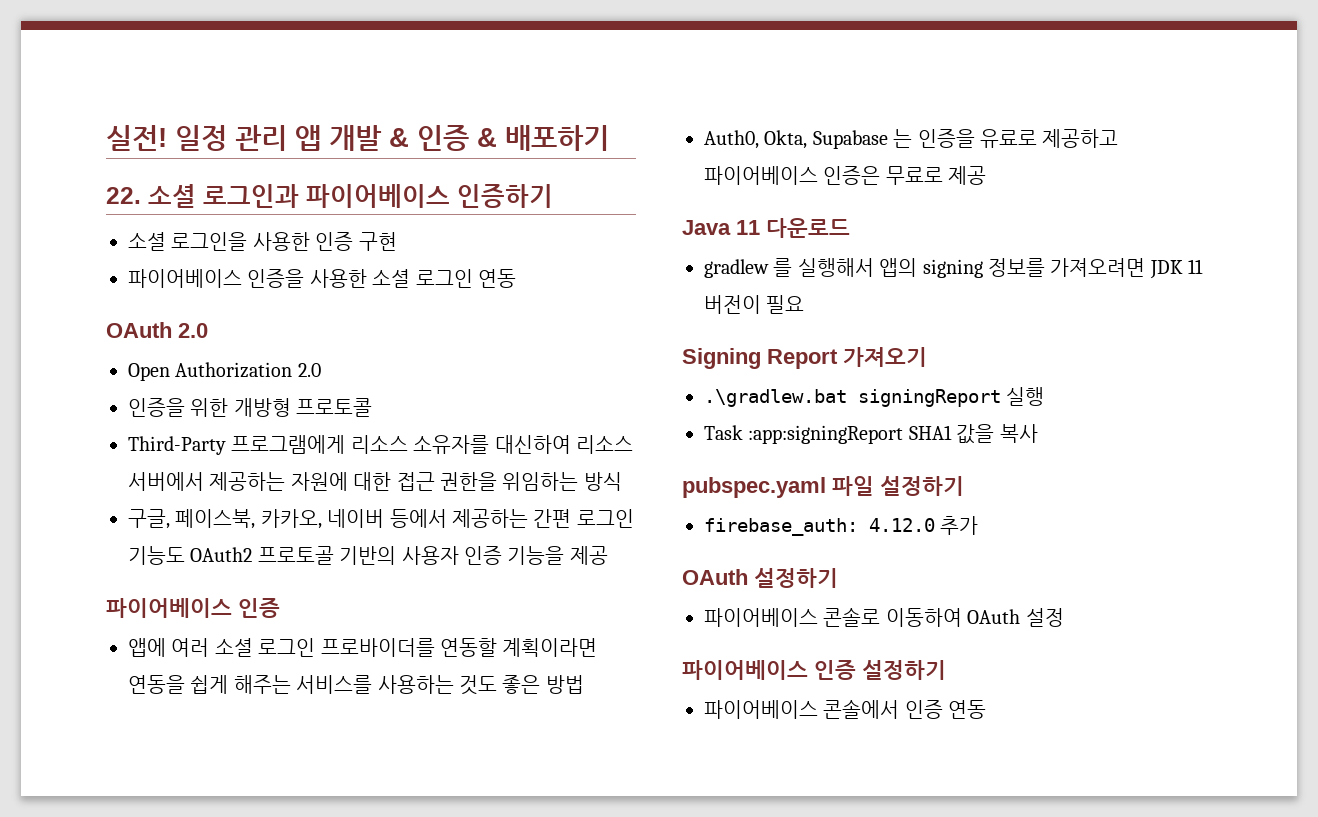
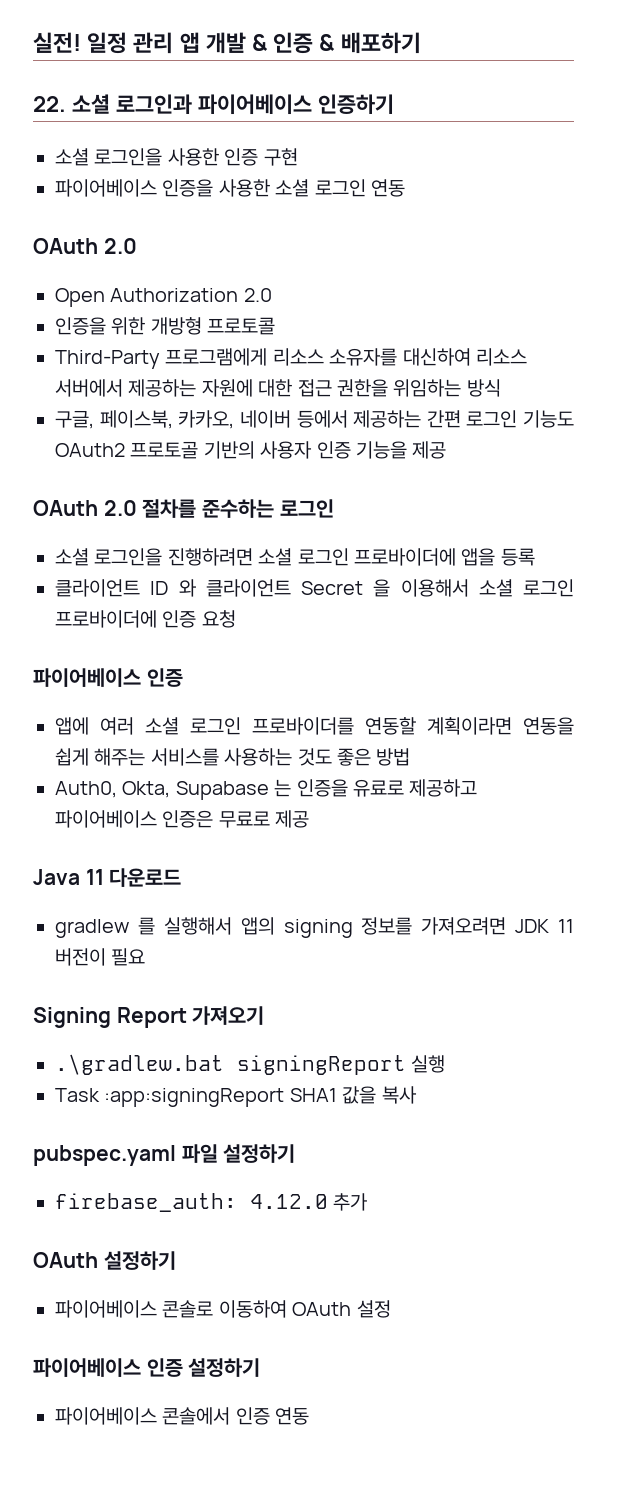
(608, 555) none -> [33,499,334,518] [55,548,535,566] [55,579,574,597] [55,610,236,628] // OAuth 2.0 절차를 준수하는 로그인 // 소셜 로그인을 진행하려면 소셜 로그인 프로바이더에 앱을 등록 // 클라이언트 ID 와 클라이언트 Secret 을 이용해서 소셜 로그인 프로바이더에 인증 요청

